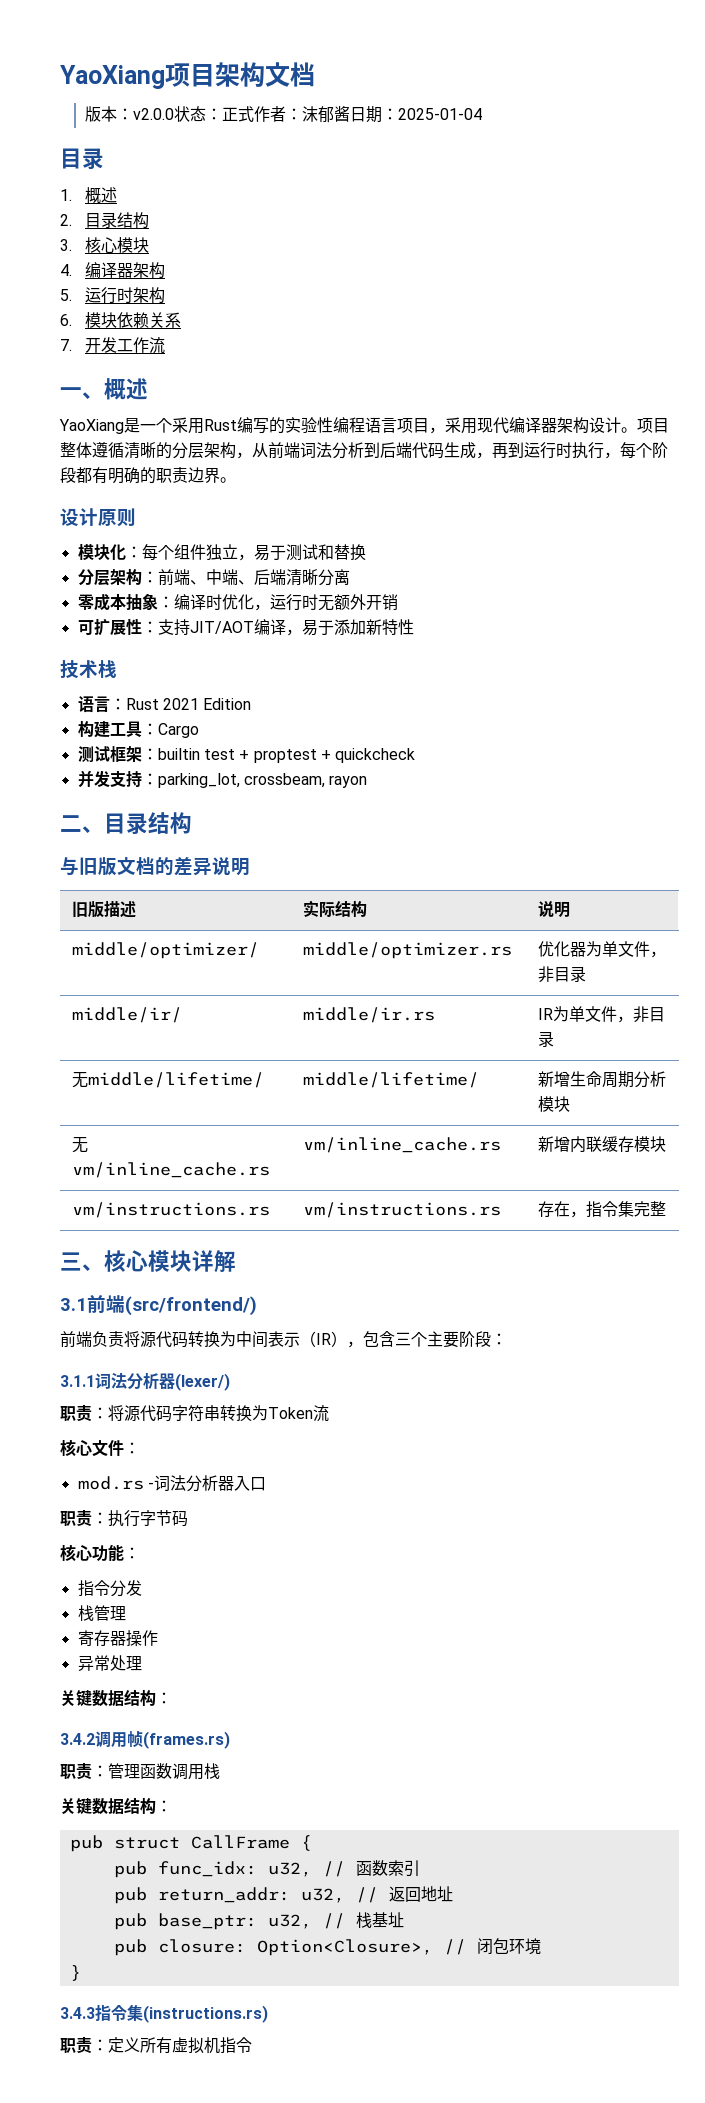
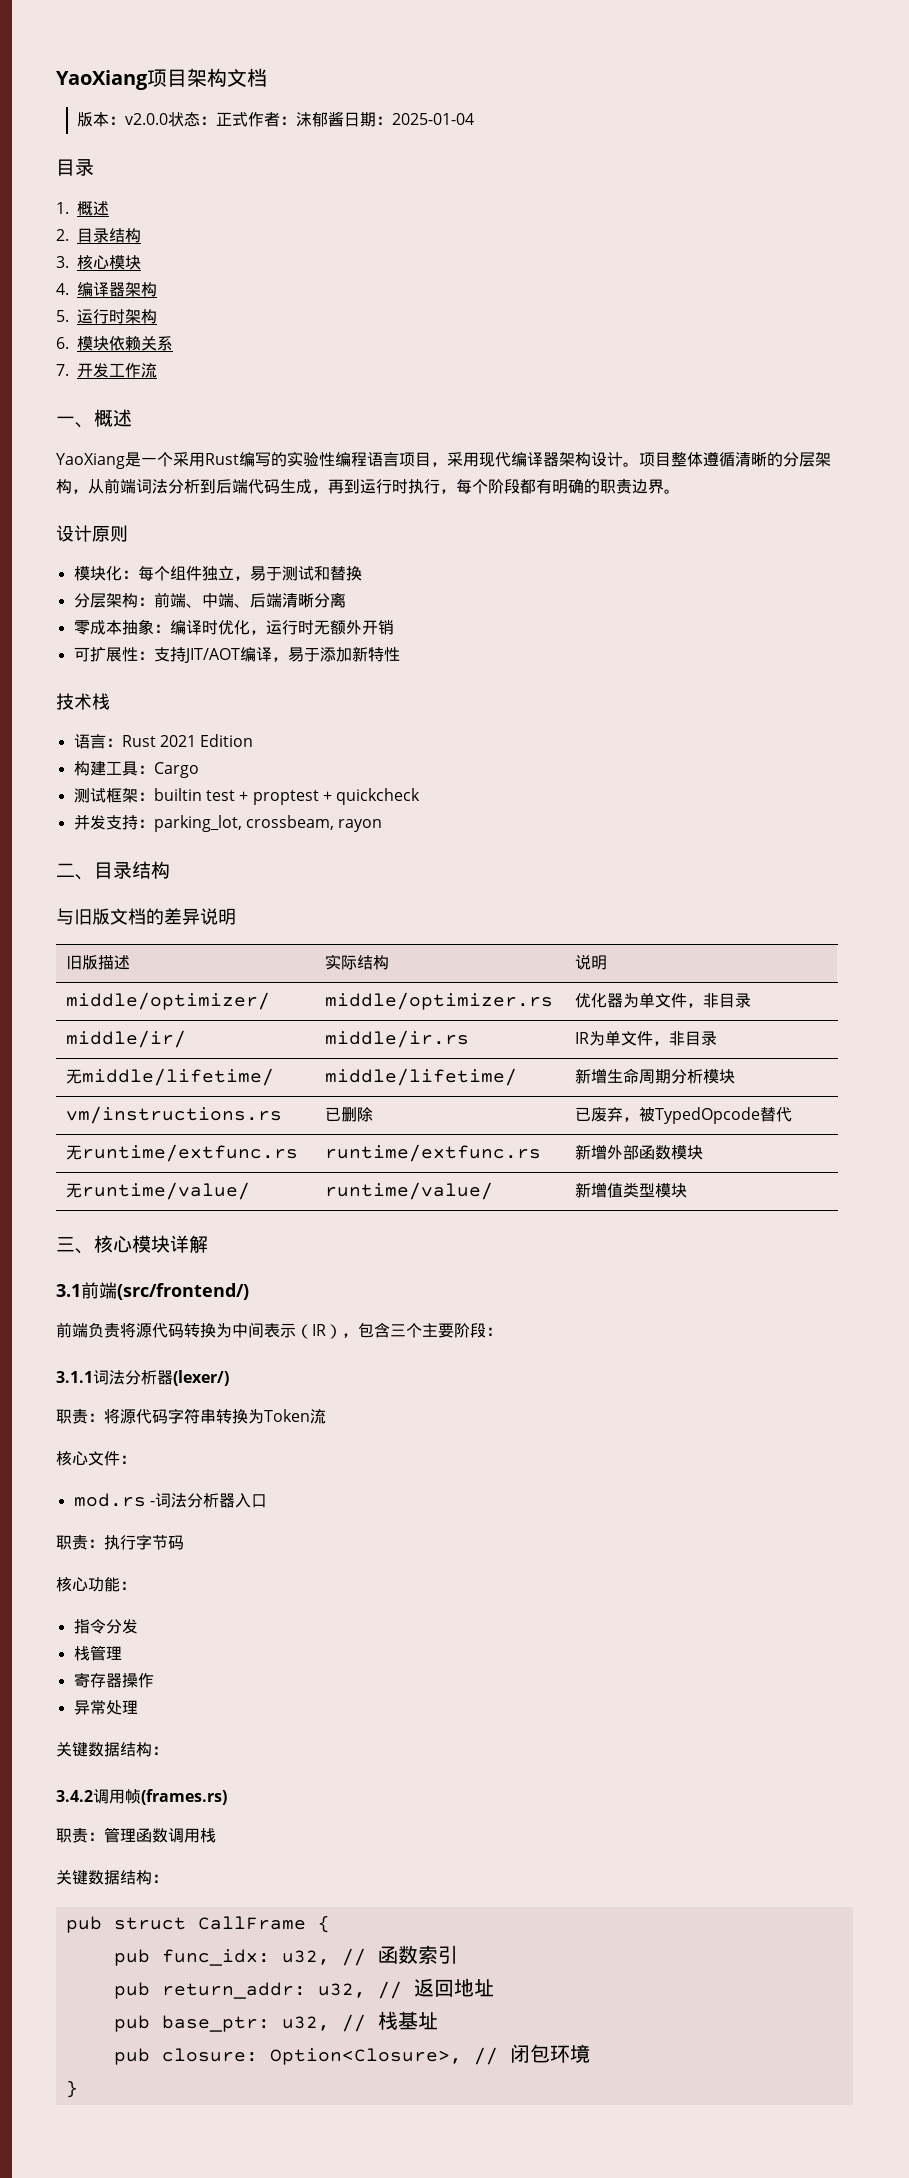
[72,1137,89,1153] [72,1162,271,1178] [303,1137,502,1153] [538,1136,667,1153] [72,1202,271,1218] [303,1202,502,1218] [538,1201,667,1218] // 无vm/inline_cache.rs | vm/inline_cache.rs | 新增内联缓存模块 // vm/instructions.rs | vm/instructions.rs | 存在，指令集完整 -> [66,1106,283,1124] [325,1107,374,1122] [575,1107,793,1124] [66,1144,299,1162] [325,1144,542,1162] [575,1144,704,1160] [66,1182,251,1200] [325,1182,494,1200] [575,1182,688,1198] // vm/instructions.rs | 已删除 | 已废弃，被TypedOpcode替代 // 无runtime/extfunc.rs | runtime/extfunc.rs | 新增外部函数模块 // 无runtime/value/ | runtime/value/ | 新增值类型模块
[60,2005,268,2023] [60,2037,252,2054] // 3.4.3指令集(instructions.rs) // 职责：定义所有虚拟机指令 -> (78, 2089) none

